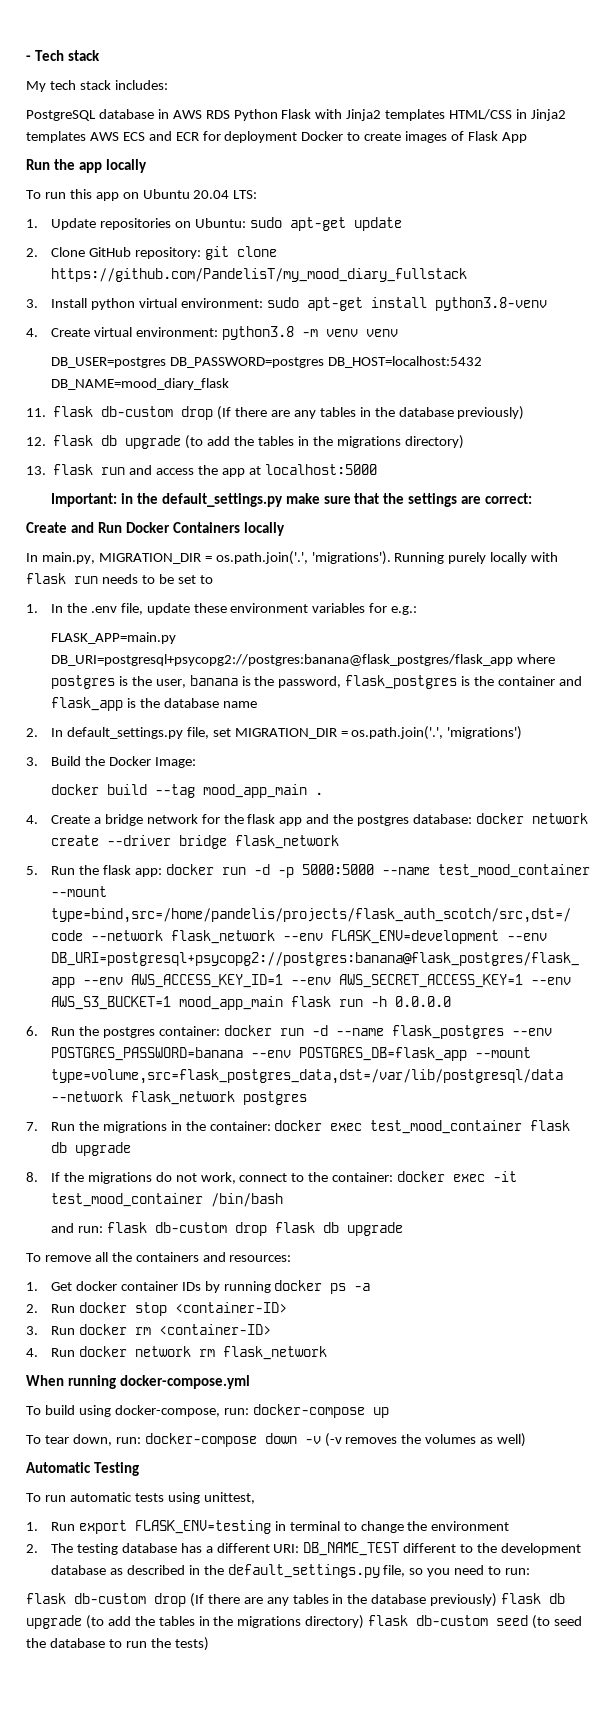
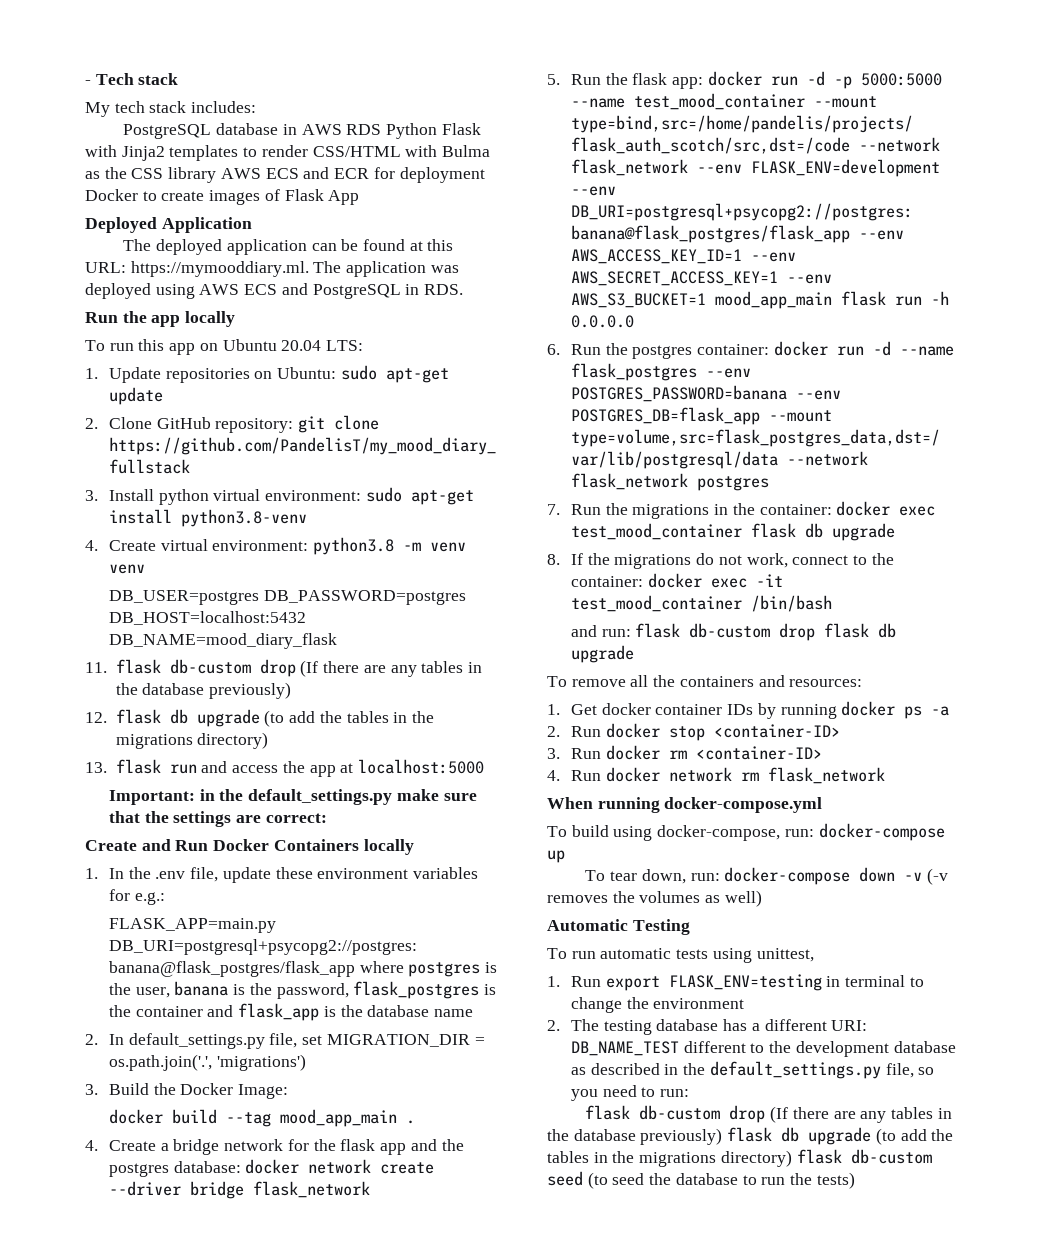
[449,109,566,121] [26,131,86,143] HTML/CSS in Jinja2 templates -> [243,145,491,157] [85,167,217,183] to render CSS/HTML with Bulma as the CSS library
(527, 137) none -> [85,217,252,233] [123,239,454,255] [85,261,459,277] [85,283,464,299] // Deployed Application // The deployed application can be found at this URL: https://mymooddiary.ml. The application was deployed using AWS ECS and PostgreSQL in RDS.
[26,551,559,565] [26,573,213,584] // In main.py, MIGRATION_DIR = os.path.join('.', 'migrations'). Running purely locally with flask run needs to be set to -> (414, 847) none

